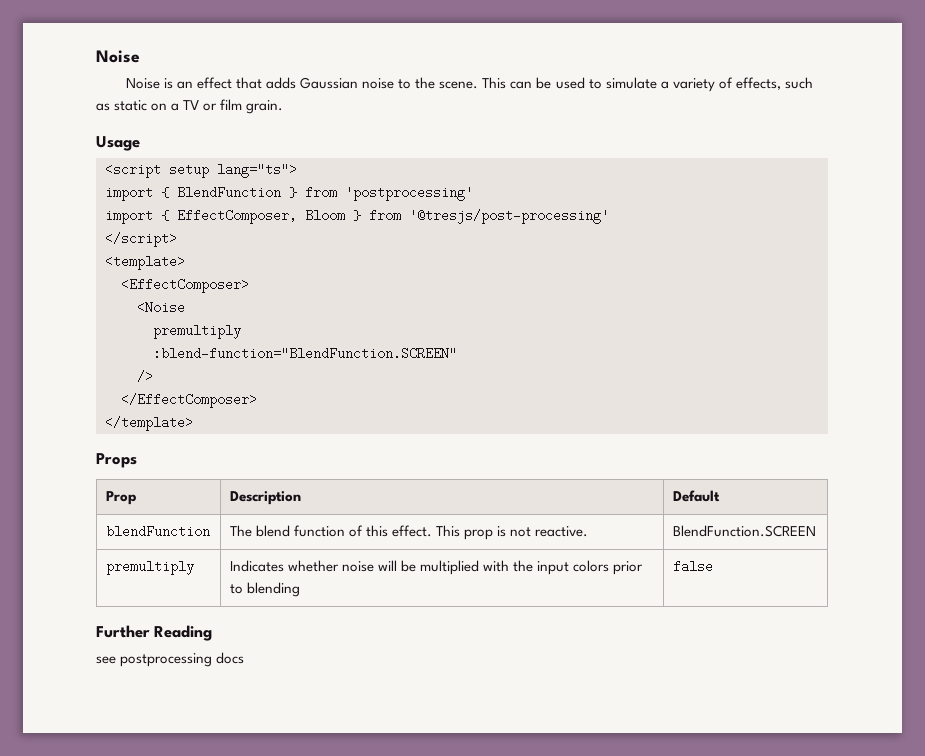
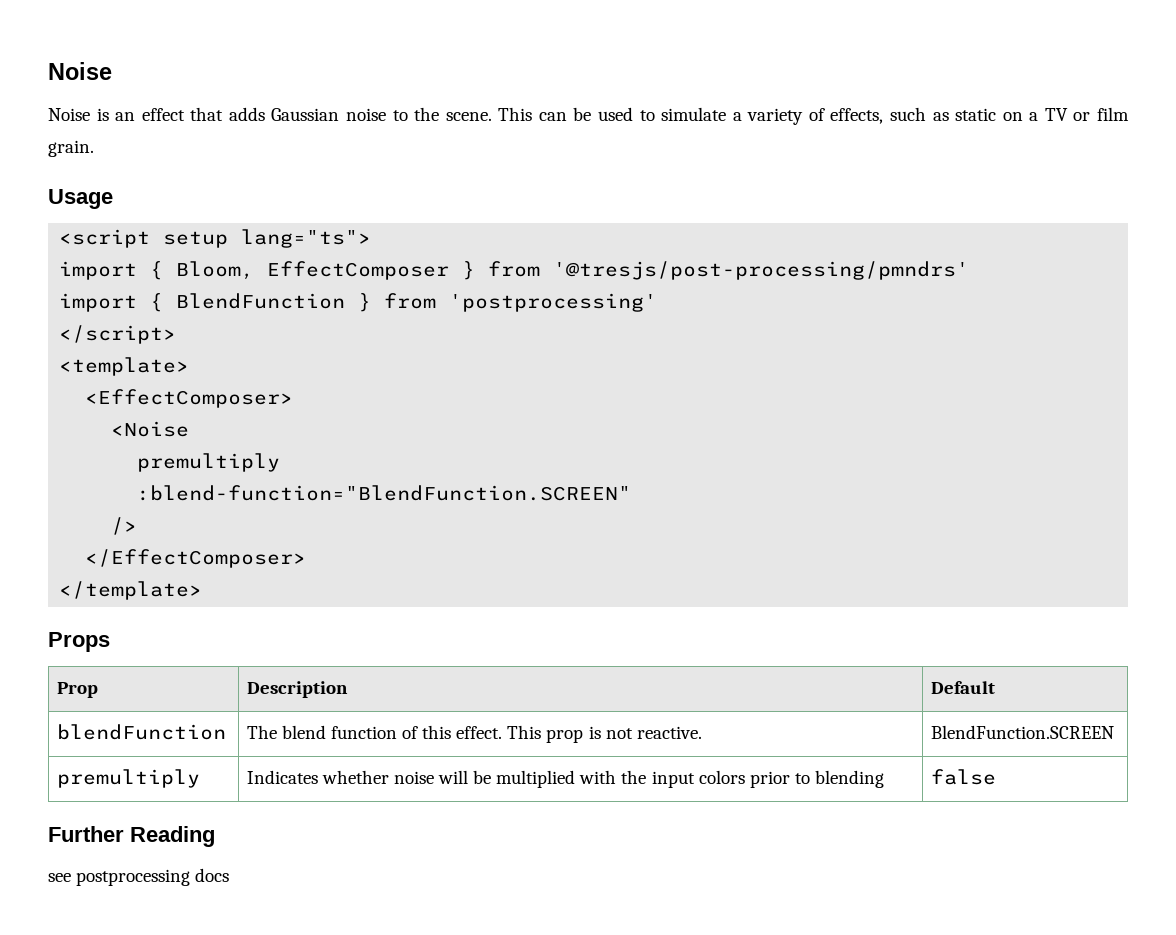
(297, 170) none -> [59,261,970,280] // import { Bloom, EffectComposer } from '@tresjs/post-processing/pmndrs'
[105,209,609,224] // import { EffectComposer, Bloom } from '@tresjs/post-processing' -> (658, 302) none

